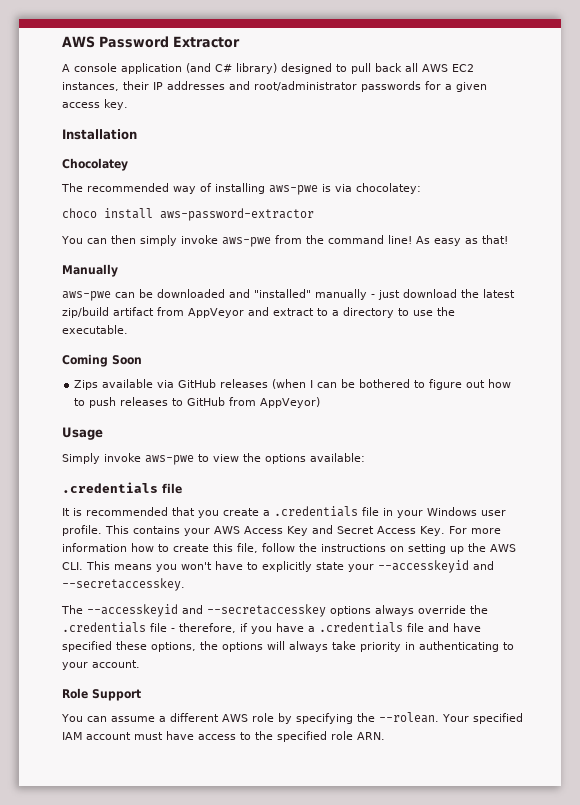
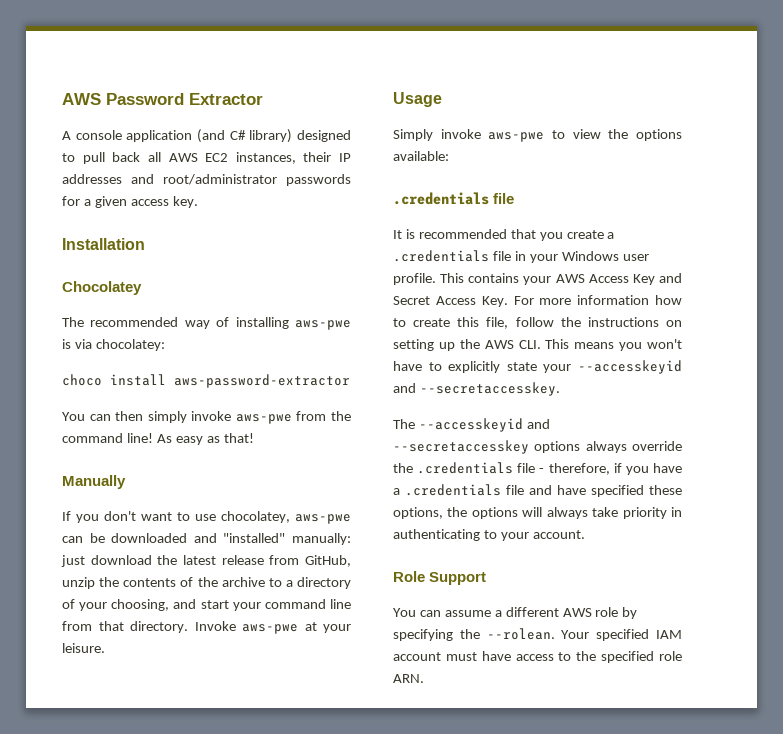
(118, 270) none -> [62,511,290,523] If you don't want to use chocolatey,
[315,289,375,300] manually - -> [292,533,351,545] manually:
[62,307,455,318] [62,325,128,334] [62,354,142,367] [74,379,512,390] [74,397,321,408] zip/build artifact from AppVeyor and extract to a directory to use the executable. // Coming Soon // Zips available via GitHub releases (when I can be bothered to figure out how to push releases to GitHub from AppVeyor) -> [221,555,351,567] [62,577,351,589] [62,599,352,611] [62,621,351,634] [62,643,105,653] release from GitHub, unzip the contents of the archive to a directory of your choosing, and start your command line from that directory. Invoke aws-pwe at your leisure.

